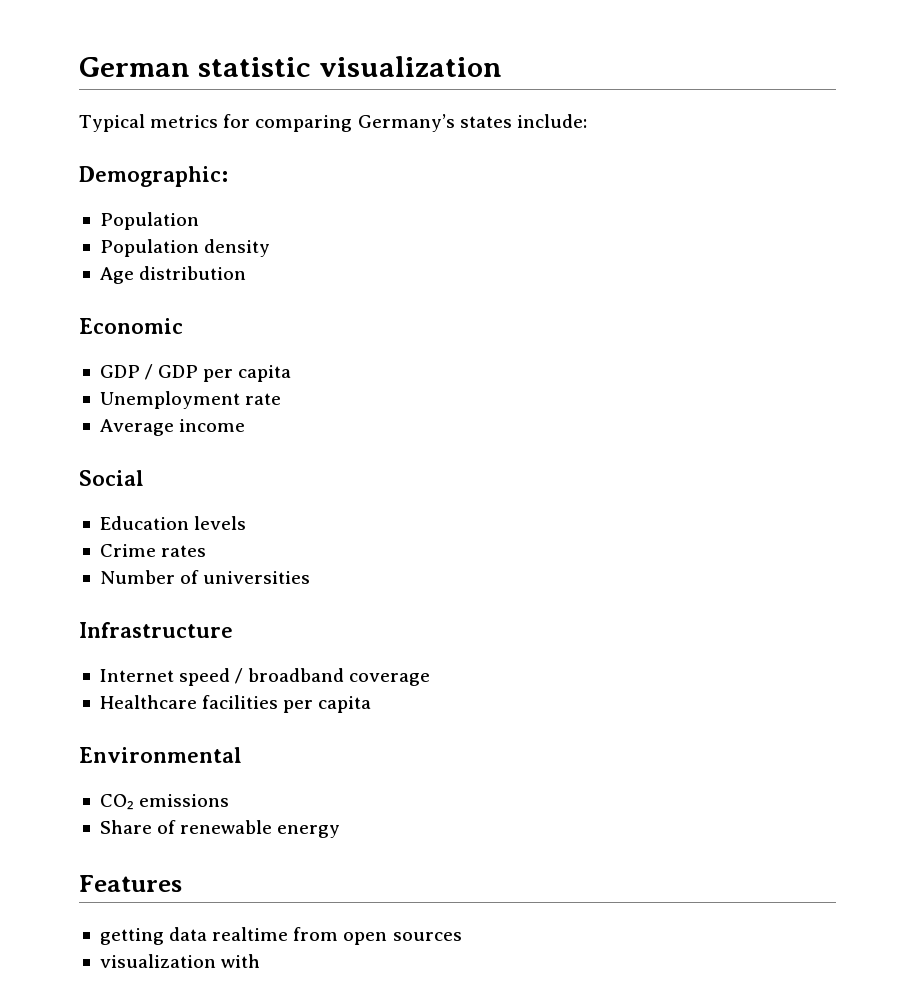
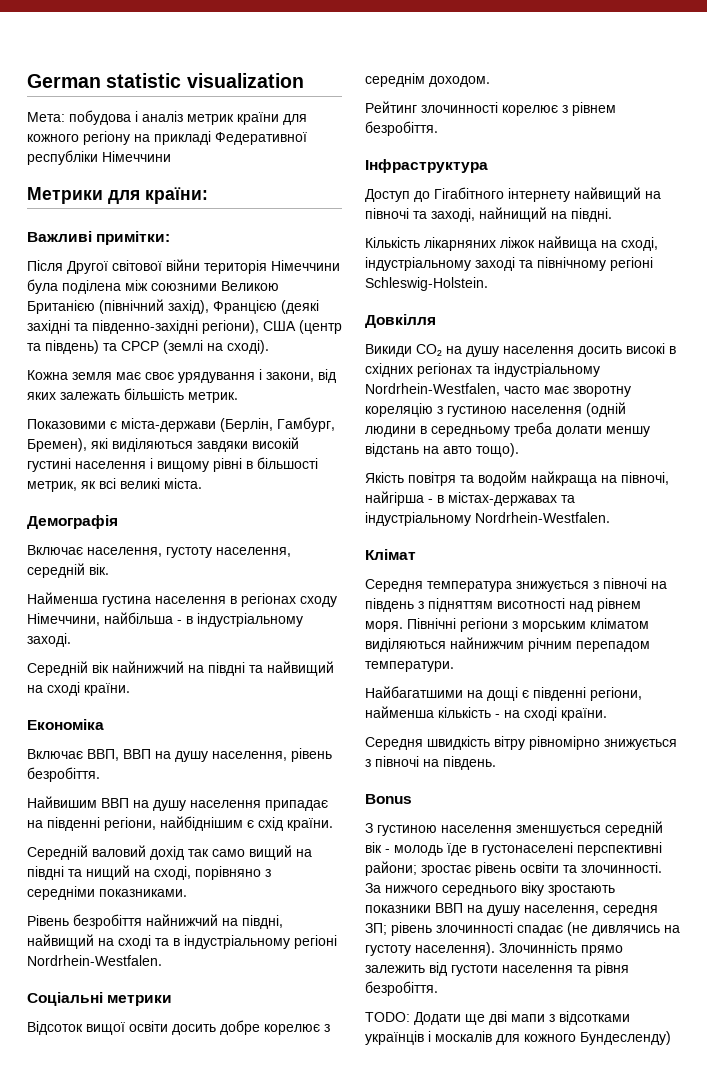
[79,114,587,132] [79,166,228,187] [99,212,199,230] [99,239,271,257] [99,266,247,284] [79,318,183,334] [99,364,292,382] [99,391,282,409] [99,419,246,436] [79,470,144,486] [99,516,247,530] [99,544,207,557] [99,570,311,584] [79,622,233,638] [99,668,431,686] [99,695,372,713] [79,747,242,763] [99,794,230,810] [99,820,341,838] [79,875,182,892] [99,927,462,945] [99,954,261,968] Typical metrics for comparing Germany’s states include: // Demographic: // Population // Population density // Age distribution // Economic // GDP / GDP per capita // Unemployment rate // Average income // Social // Education levels // Crime rates // Number of universities // Infrastructure // Internet speed / broadband coverage // Healthcare facilities per capita // Environmental // CO₂ emissions // Share of renewable energy // Features // getting data realtime from open sources // visualization with -> [27,110,307,125] [27,131,307,145] [27,150,171,165] [27,187,208,204] [27,231,171,245] [27,259,340,274] [27,279,279,294] [27,299,319,314] [27,320,342,334] [27,340,269,354] [27,369,336,383] [27,388,238,403] [27,417,335,432] [27,437,299,452] [27,457,318,472] [27,478,202,492] [27,515,118,529] [27,545,291,558] [27,563,109,578] [27,592,337,607] [27,612,303,627] [27,633,71,647] [27,661,334,676] [27,682,130,696] [27,719,104,730] [27,748,332,762] [27,767,100,782] [27,796,328,811] [27,816,333,831] [27,845,312,860] [27,865,271,880] [27,886,187,900] [27,914,283,929] [27,934,337,949] [27,955,162,966] [27,992,173,1006] [27,1020,330,1035] [365,73,490,87] [365,101,616,116] [365,121,438,136] [365,159,488,173] [365,187,661,202] [365,207,612,222] [365,236,658,251] [365,257,653,271] [365,277,488,291] [365,314,436,328] [365,343,676,357] [365,363,600,377] [365,383,631,397] [365,402,626,417] [365,422,650,437] [365,443,519,457] [365,471,669,486] [365,491,575,506] [365,512,610,526] [365,549,416,560] [365,578,667,592] [365,598,641,612] [365,618,649,632] [365,637,650,652] [365,661,454,672] [365,686,642,701] [365,706,607,721] [365,736,677,750] [365,756,496,770] [365,794,412,804] [365,821,663,836] [365,842,662,856] [365,861,662,876] [365,882,615,896] [365,903,658,916] [365,922,680,936] [365,942,623,956] [365,962,629,976] [365,981,438,996] [365,1011,630,1025] [365,1031,671,1045] Мета: побудова і аналіз метрик країни для кожного регіону на прикладі Федеративної республіки Німеччини // Метрики для країни: // Важливі примітки: // Після Другої світової війни територія Німеччини була поділена між союзними Великою Британією (північний захід), Францією (деякі західні та південно-західні регіони), США (центр та південь) та СРСР (землі на сході). // Кожна земля має своє урядування і закони, від яких залежать більшість метрик. // Показовими є міста-держави (Берлін, Гамбург, Бремен), які виділяються завдяки високій густині населення і вищому рівні в більшості метрик, як всі великі міста. // Демографія // Включає населення, густоту населення, середній вік. // Найменша густина населення в регіонах сходу Німеччини, найбільша - в індустріальному заході. // Середній вік найнижчий на півдні та найвищий на сході країни. // Економіка // Включає ВВП, ВВП на душу населення, рівень безробіття. // Найвишим ВВП на душу населення припадає на південні регіони, найбіднішим є схід країни. // Середній валовий дохід так само вищий на півдні та нищий на сході, порівняно з середніми показниками. // Рівень безробіття найнижчий на півдні, найвищий на сході та в індустріальному регіоні Nordrhein-Westfalen. // Соціальні метрики // Відсоток вищої освіти досить добре корелює з середнім доходом. // Рейтинг злочинності корелює з рівнем безробіття. // Інфраструктура // Доступ до Гігабітного інтернету найвищий на півночі та заході, найнищий на півдні. // Кількість лікарняних ліжок найвища на сході, індустріальному заході та північному регіоні Schleswig-Holstein. // Довкілля // Викиди CO₂ на душу населення досить високі в східних регіонах та індустріальному Nordrhein-Westfalen, часто має зворотну кореляцію з густиною населення (одній людини в середньому треба долати меншу відстань на авто тощо). // Якість повітря та водойм найкраща на півночі, найгірша - в містах-державах та індустріальному Nordrhein-Westfalen. // Клімат // Середня температура знижується з півночі на південь з підняттям висотності над рівнем моря. Північні регіони з морським кліматом виділяються найнижчим річним перепадом температури. // Найбагатшими на дощі є південні регіони, найменша кількість - на сході країни. // Середня швидкість вітру рівномірно знижується з півночі на південь. // Bonus // З густиною населення зменшується середній вік - молодь їде в густонаселені перспективні райони; зростає рівень освіти та злочинності. За нижчого середнього віку зростають показники ВВП на душу населення, середня ЗП; рівень злочинності спадає (не дивлячись на густоту населення). Злочинність прямо залежить від густоти населення та рівня безробіття. // TODO: Додати ще дві мапи з відсотками українців і москалів для кожного Бундесленду)

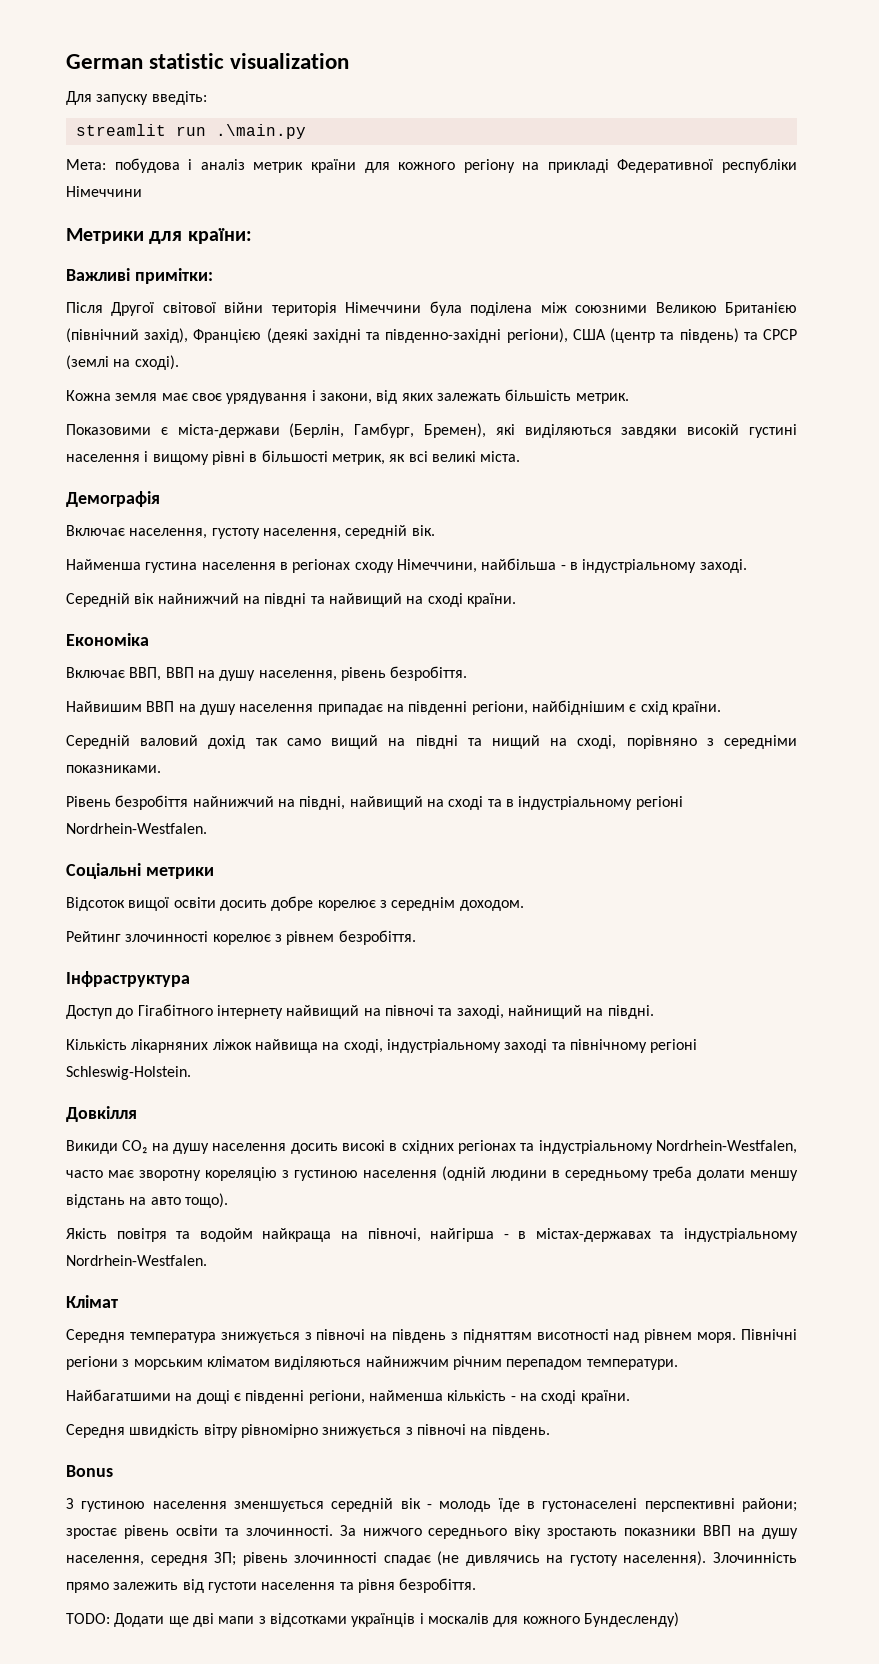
(304, 80) none -> [66,91,207,105] [75,124,306,139] // Для запуску введіть: // streamlit run .\main.py

